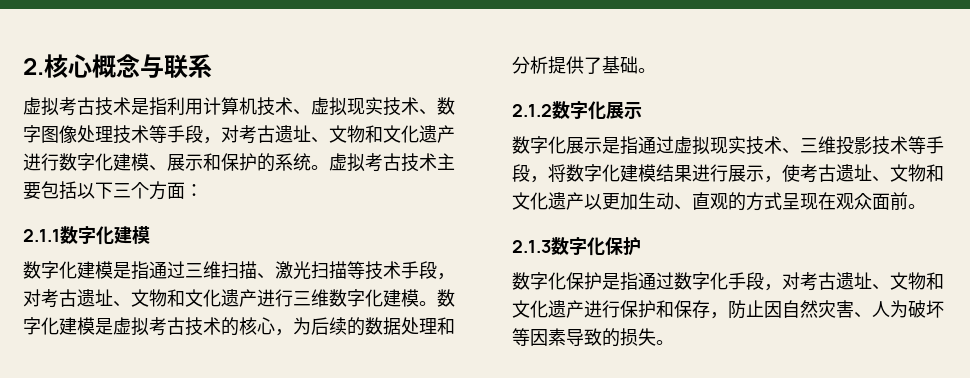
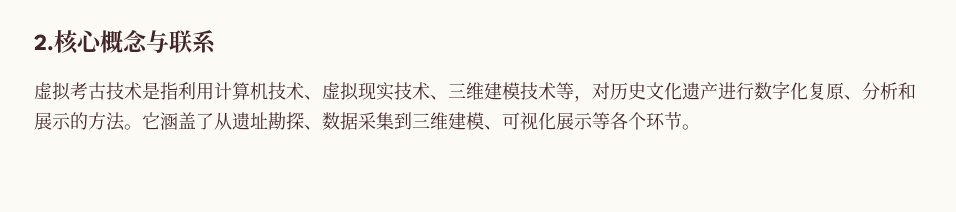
[437,97,455,115] [23,125,383,144] 数字图像处理技术等手段，对考古遗址、文物和 -> [448,82,646,102] 三维建模技术等，对历史
[113,153,455,172] [23,181,203,200] [23,226,150,245] [23,261,455,280] [23,289,455,308] [23,317,455,336] [512,56,656,74] [512,101,642,120] [512,136,944,155] [512,164,944,183] [512,192,926,211] [512,237,641,256] [512,272,944,291] [512,300,944,319] [512,328,656,347] 建模、展示和保护的系统。虚拟考古技术主要包括以下三个方面： // 2.1.1数字化建模 // 数字化建模是指通过三维扫描、激光扫描等技术手段，对考古遗址、文物和文化遗产进行三维数字化建模。数字化建模是虚拟考古技术的核心，为后续的数据处理和分析提供了基础。 // 2.1.2数字化展示 // 数字化展示是指通过虚拟现实技术、三维投影技术等手段，将数字化建模结果进行展示，使考古遗址、文物和文化遗产以更加生动、直观的方式呈现在观众面前。 // 2.1.3数字化保护 // 数字化保护是指通过数字化手段，对考古遗址、文物和文化遗产进行保护和保存，防止因自然灾害、人为破坏等因素导致的损失 -> [808,82,916,100] [34,112,682,131] 复原、分析和展示的方法。它涵盖了从遗址勘探、数据采集到三维建模、可视化展示等各个环节

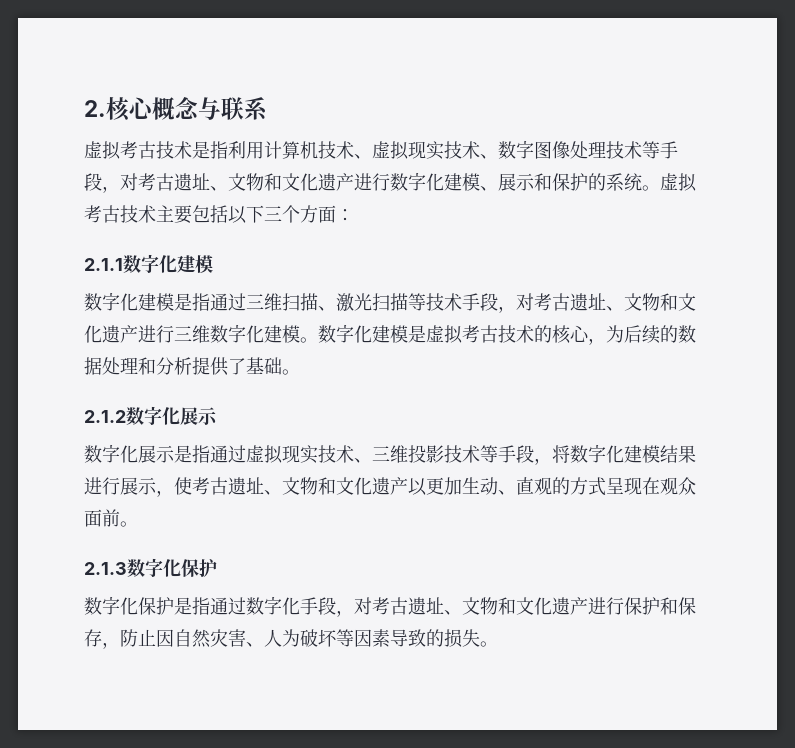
[448,82,646,102] 三维建模技术等，对历史 -> [498,140,678,159] [84,173,282,193] 数字图像处理技术等手段，对考古遗址、文物和
[808,82,916,100] [34,112,682,131] 复原、分析和展示的方法。它涵盖了从遗址勘探、数据采集到三维建模、可视化展示等各个环节 -> [444,173,697,192] [84,205,354,224] [84,254,213,273] [84,292,696,313] [84,324,696,345] [84,357,300,376] [84,406,218,425] [84,444,696,465] [84,477,696,497] [84,509,138,527] [84,558,217,577] [84,596,696,617] [84,629,480,649] 建模、展示和保护的系统。虚拟考古技术主要包括以下三个方面： // 2.1.1数字化建模 // 数字化建模是指通过三维扫描、激光扫描等技术手段，对考古遗址、文物和文化遗产进行三维数字化建模。数字化建模是虚拟考古技术的核心，为后续的数据处理和分析提供了基础。 // 2.1.2数字化展示 // 数字化展示是指通过虚拟现实技术、三维投影技术等手段，将数字化建模结果进行展示，使考古遗址、文物和文化遗产以更加生动、直观的方式呈现在观众面前。 // 2.1.3数字化保护 // 数字化保护是指通过数字化手段，对考古遗址、文物和文化遗产进行保护和保存，防止因自然灾害、人为破坏等因素导致的损失

